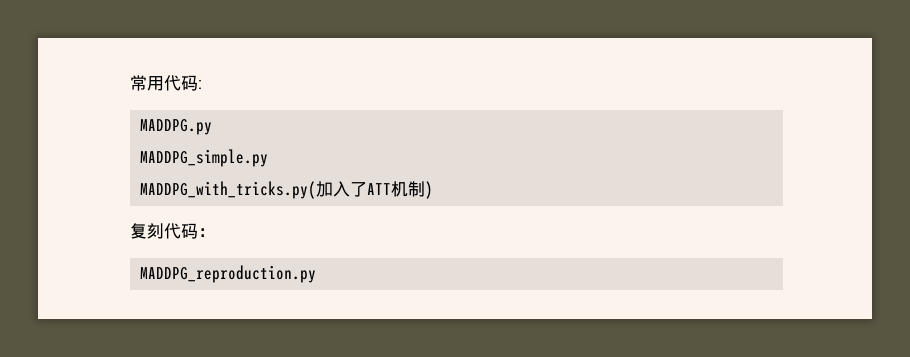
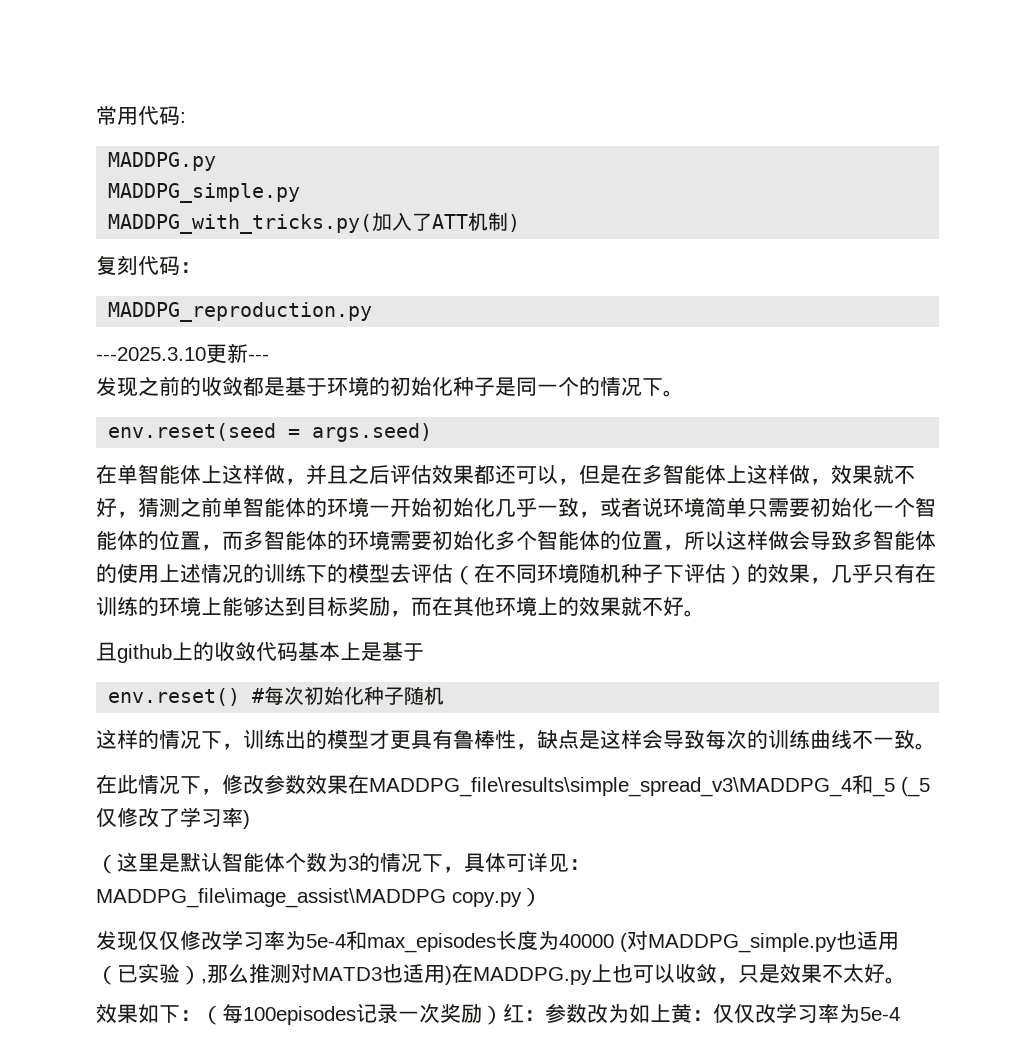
(317, 274) none -> [96,343,269,364] [96,376,684,397] [108,423,433,442] [96,464,915,485] [96,497,936,518] [96,530,936,551] [96,563,936,585] [96,596,705,617] [96,641,424,663] [108,686,445,706] [96,729,936,750] [96,774,930,797] [96,807,250,829] [96,852,590,874] [96,887,542,908] [96,930,899,953] [96,963,906,985] [96,1003,900,1025] // ---2025.3.10更新--- // 发现之前的收敛都是基于环境的初始化种子是同一个的情况下。 // env.reset(seed = args.seed) // 在单智能体上这样做，并且之后评估效果都还可以，但是在多智能体上这样做，效果就不好，猜测之前单智能体的环境一开始初始化几乎一致，或者说环境简单只需要初始化一个智能体的位置，而多智能体的环境需要初始化多个智能体的位置，所以这样做会导致多智能体的使用上述情况的训练下的模型去评估（在不同环境随机种子下评估）的效果，几乎只有在训练的环境上能够达到目标奖励，而在其他环境上的效果就不好。 // 且github上的收敛代码基本上是基于 // env.reset() #每次初始化种子随机 // 这样的情况下，训练出的模型才更具有鲁棒性，缺点是这样会导致每次的训练曲线不一致。 // 在此情况下，修改参数效果在MADDPG_file\results\simple_spread_v3\MADDPG_4和_5 (_5仅修改了学习率) // （这里是默认智能体个数为3的情况下，具体可详见：MADDPG_file\image_assist\MADDPG copy.py） // 发现仅仅修改学习率为5e-4和max_episodes长度为40000 (对MADDPG_simple.py也适用（已实验）,那么推测对MATD3也适用)在MADDPG.py上也可以收敛，只是效果不太好。 // 效果如下：（每100episodes记录一次奖励）红：参数改为如上黄：仅仅改学习率为5e-4

